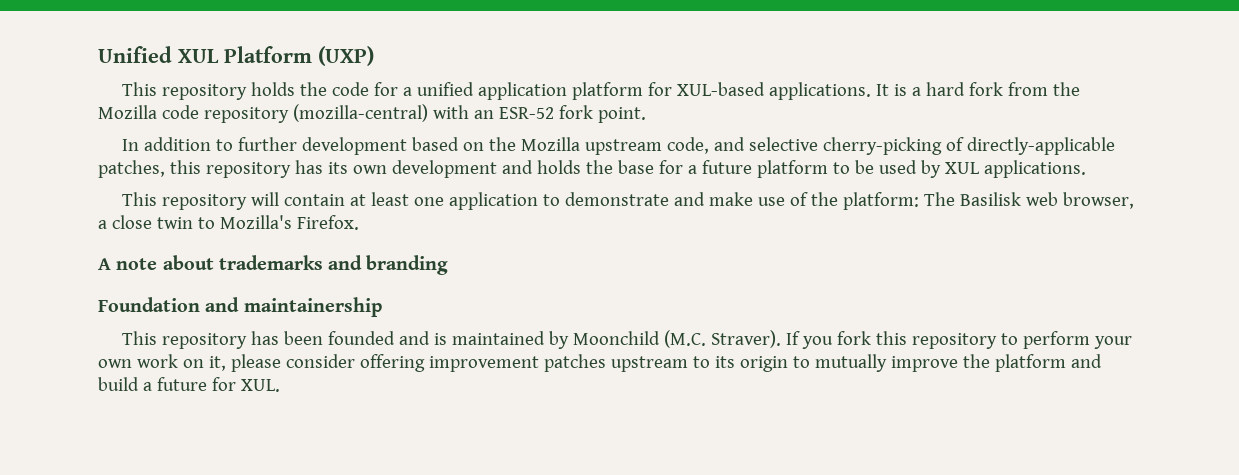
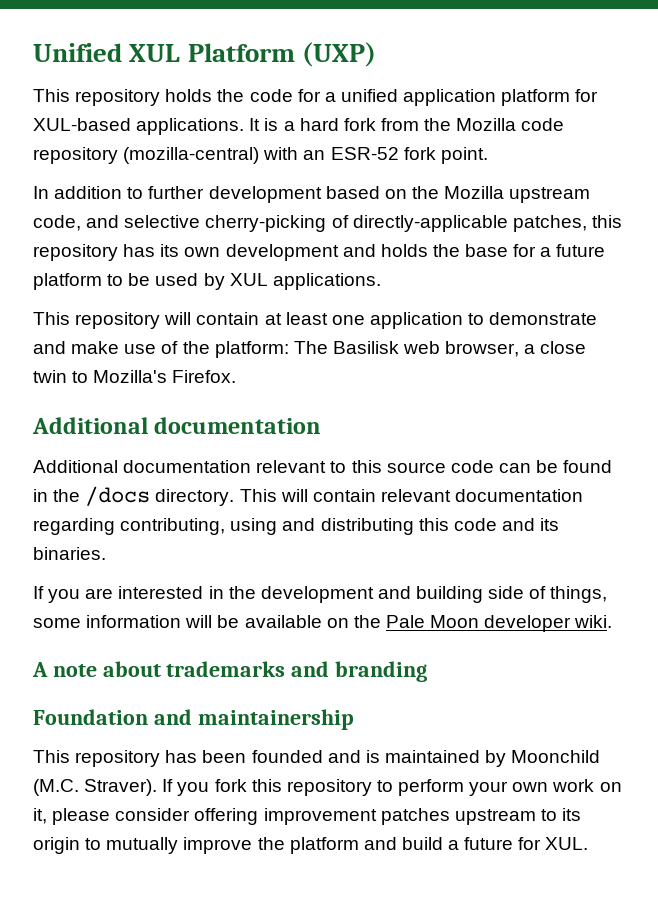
(359, 222) none -> [32,417,322,434] [33,460,613,473] [33,486,584,506] [33,518,560,535] [33,547,106,560] [33,586,608,603] [33,615,613,632] // Additional documentation // Additional documentation relevant to this source code can be found in the /docs directory. This will contain relevant documentation regarding contributing, using and distributing this code and its binaries. // If you are interested in the development and building side of things, some information will be available on the Pale Moon developer wiki.

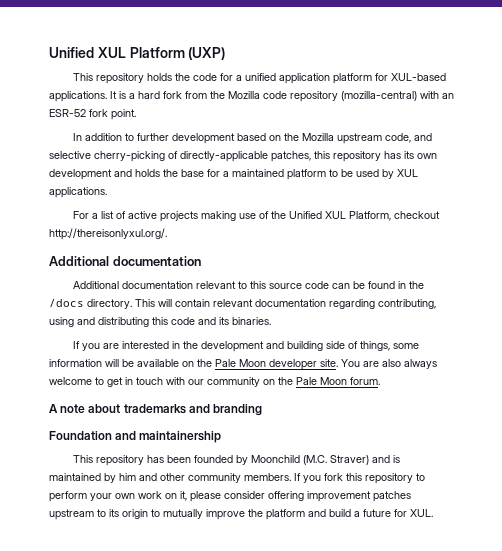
[556,244,606,257] future -> [232,169,284,177] maintained
[33,312,598,329] [33,341,587,358] [33,370,237,383] This repository will contain at least one application to demonstrate and make use of the platform: The Basilisk web browser, a close twin to Mozilla's Firefox. -> [72,211,440,222] [49,228,167,240] For a list of active projects making use of the Unified XUL Platform, checkout http://thereisonlyxul.org/.
[574,615,613,628] wiki. -> [320,359,437,369] [49,377,380,387] site. You are also always welcome to get in touch with our community on the Pale Moon forum.
[327,750,601,767] [33,779,158,796] and is maintained by Moonchild (M.C. Straver). -> [235,455,400,465] [49,473,291,483] by Moonchild (M.C. Straver) and is maintained by him and other community members.

